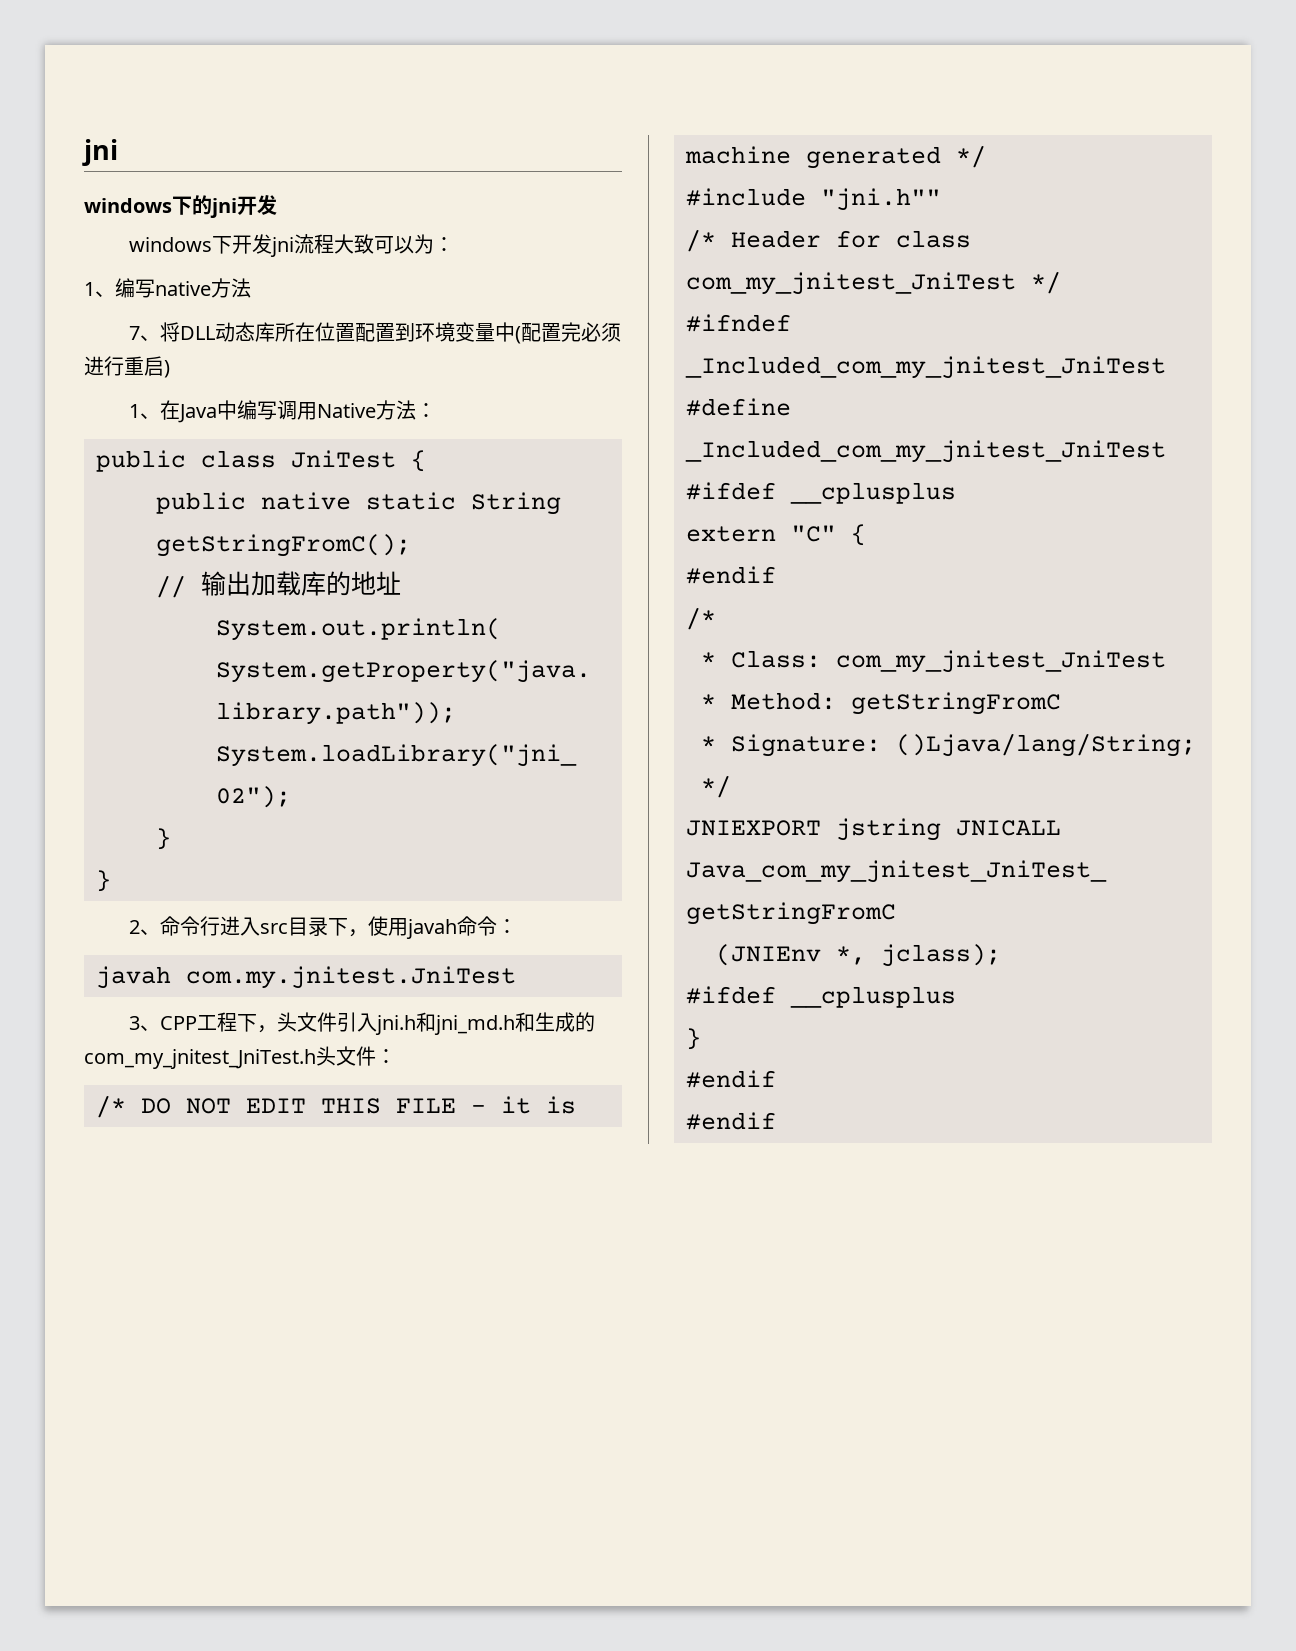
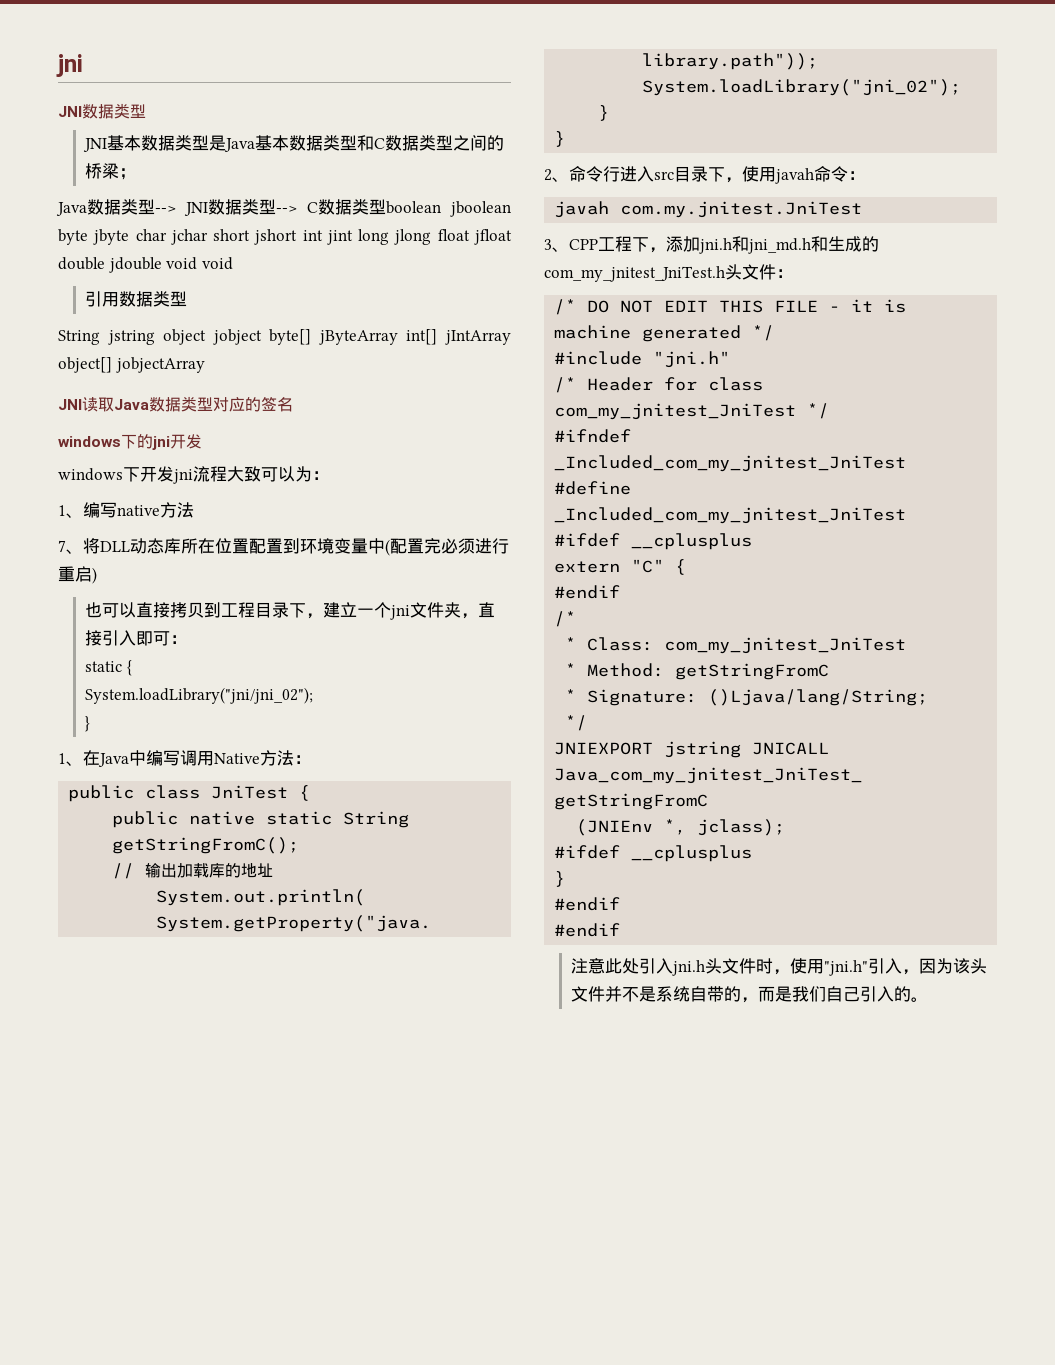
[82,139,118,166] jni -> [56,54,83,77] [58,103,146,119] [83,135,505,152] [85,163,137,180] [56,199,511,217] [58,229,512,245] [58,257,233,273] [85,291,188,307] [58,329,511,345] [58,357,205,373] [58,396,293,412] jni // JNI数据类型 // JNI基本数据类型是Java基本数据类型和C数据类型之间的桥梁； // Java数据类型--> JNI数据类型--> C数据类型boolean jboolean byte jbyte char jchar short jshort int jint long jlong float jfloat double jdouble void void // 引用数据类型 // String jstring object jobject byte[] jByteArray int[] jIntArray object[] jobjectArray // JNI读取Java数据类型对应的签名
(170, 369) none -> [85,602,496,620] [85,630,188,646] [85,660,132,676] [85,687,314,704] [85,716,91,732] // 也可以直接拷贝到工程目录下，建立一个jni文件夹，直接引入即可： // static { // System.loadLibrary("jni/jni_02"); // }
[277,1012,378,1032] 头文件引入 -> [666,236,700,252] 添加
[821,188,941,211] "jni.h"" -> [653,351,731,368] "jni.h"
(776, 1121) none -> [571,958,988,976] [571,986,929,1003] // 注意此处引入jni.h头文件时，使用"jni.h"引入，因为该头文件并不是系统自带的，而是我们自己引入的。

